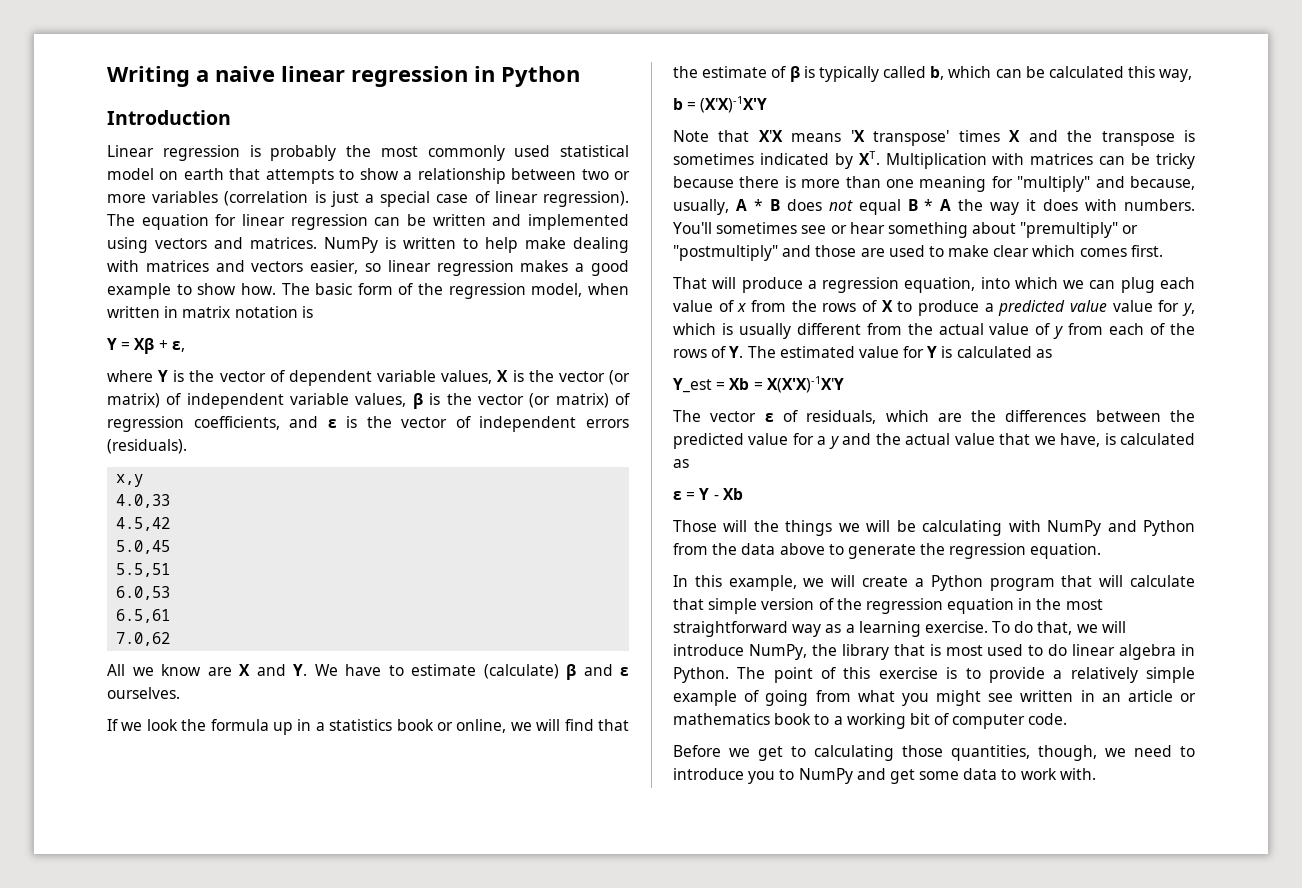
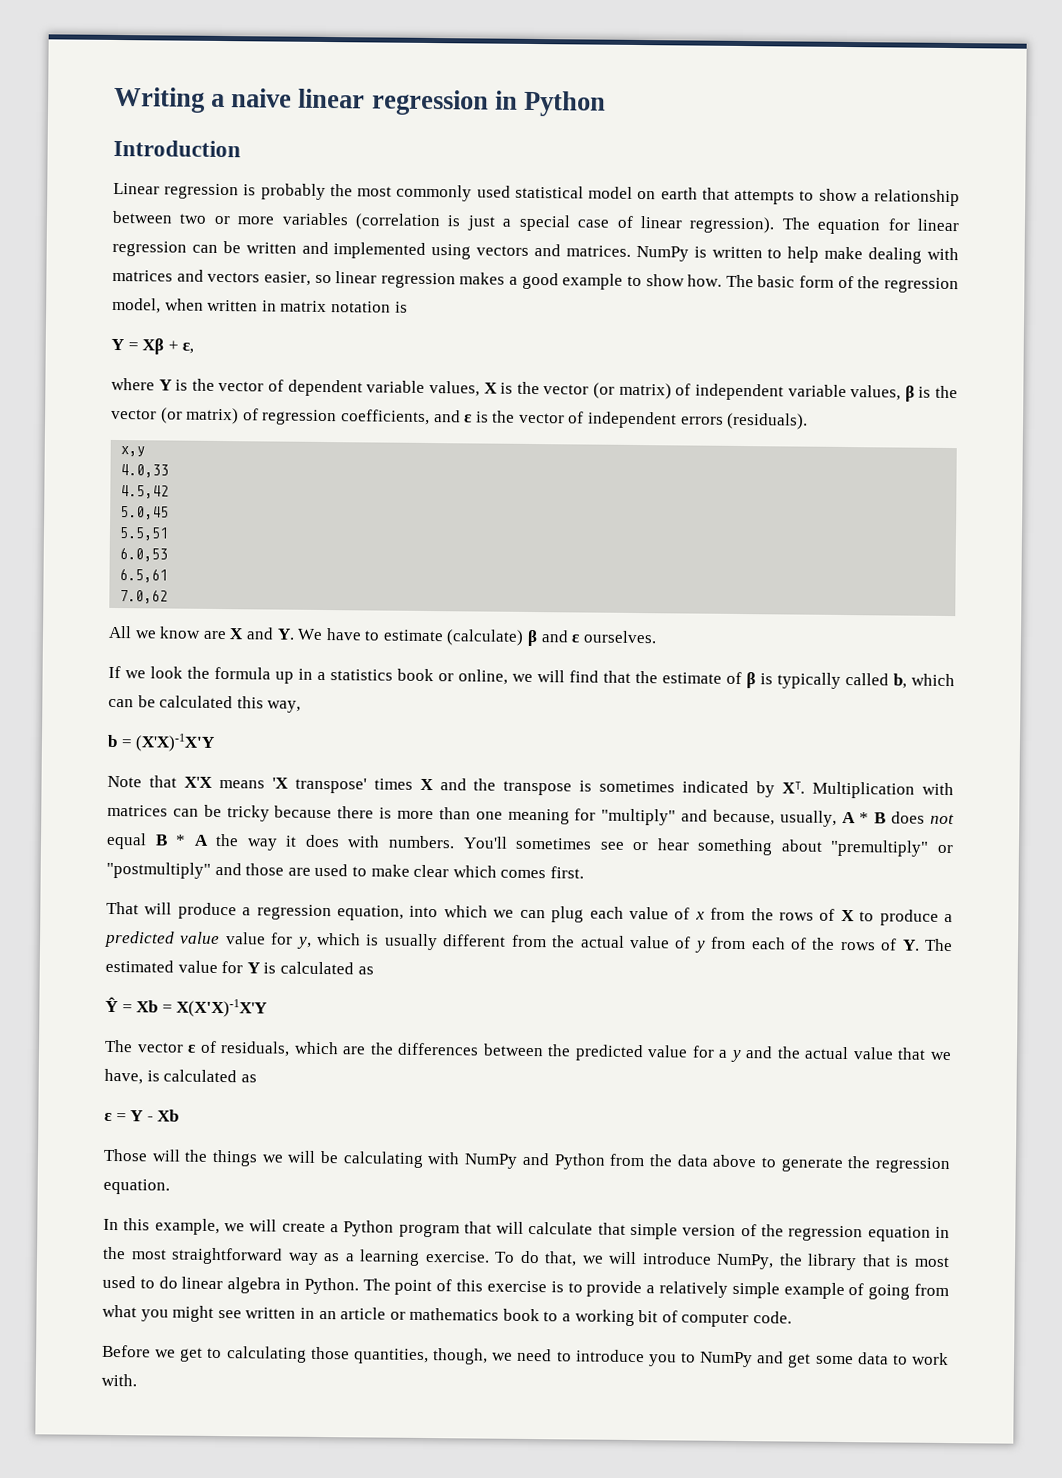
[673,378,712,393] Y_est -> [105,996,118,1013] Ŷ

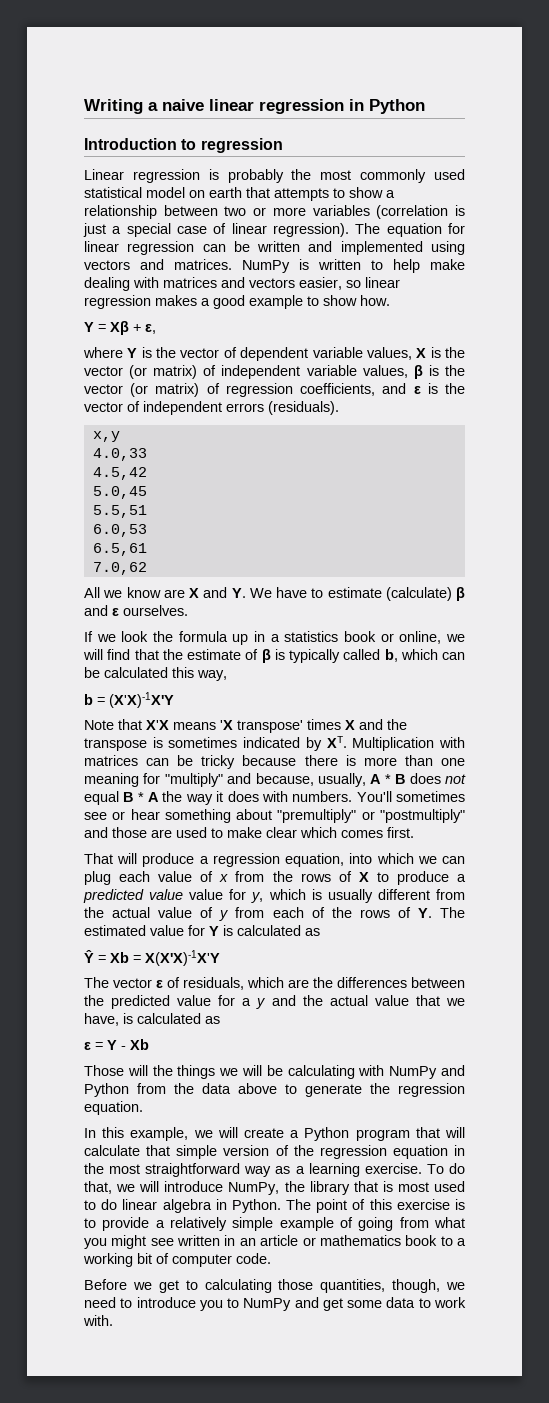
(241, 148) none -> [181,138,283,153] to regression
[725,274,960,294] [112,297,408,314] The basic form of the regression model, when written in matrix notation is -> (390, 300) none

